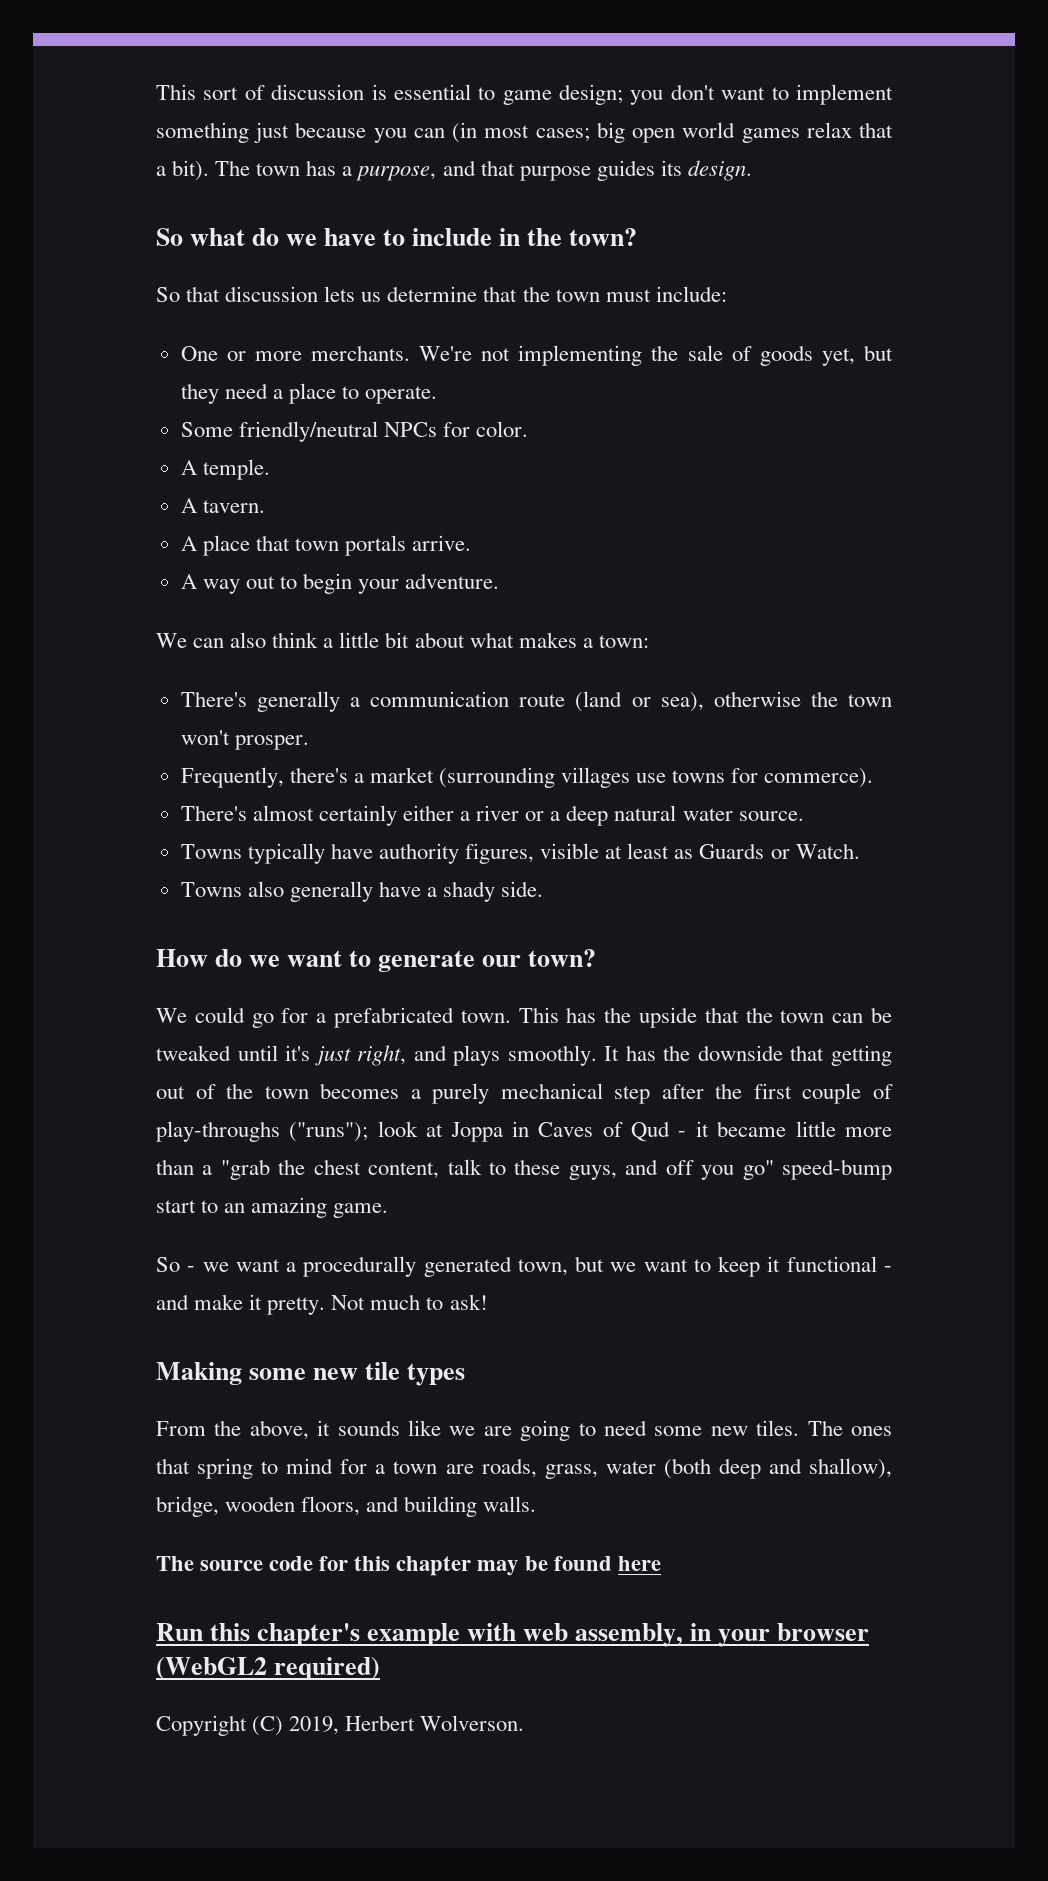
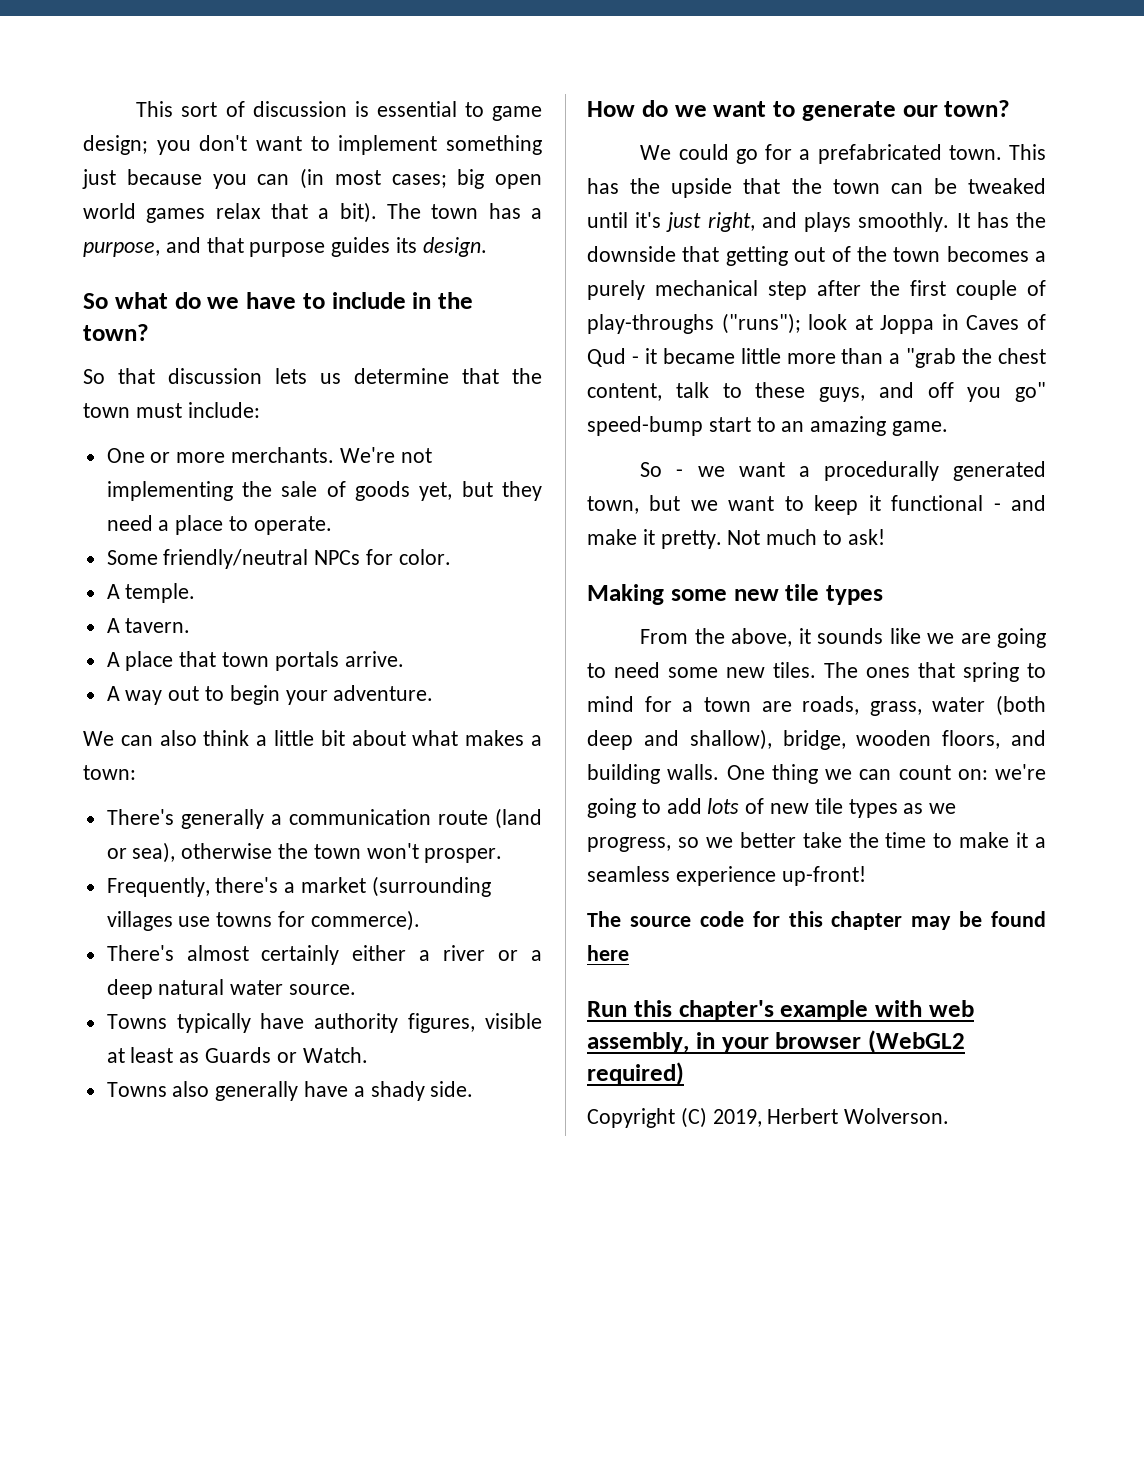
(537, 1504) none -> [726,764,1046,784] [587,798,957,818] [587,832,1046,852] [587,866,866,886] One thing we can count on: we're going to add lots of new tile types as we progress, so we better take the time to make it a seamless experience up-front!

